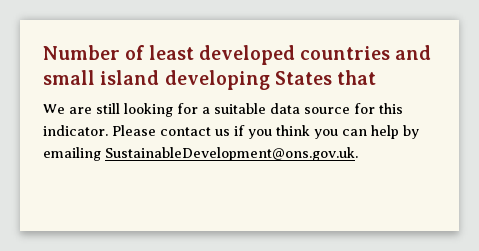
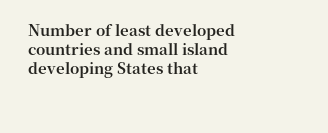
[43,103,403,117] [43,125,419,139] [43,147,358,161] // We are still looking for a suitable data source for this indicator. Please contact us if you think you can help by emailing SustainableDevelopment@ons.gov.uk. -> (199, 67) none

